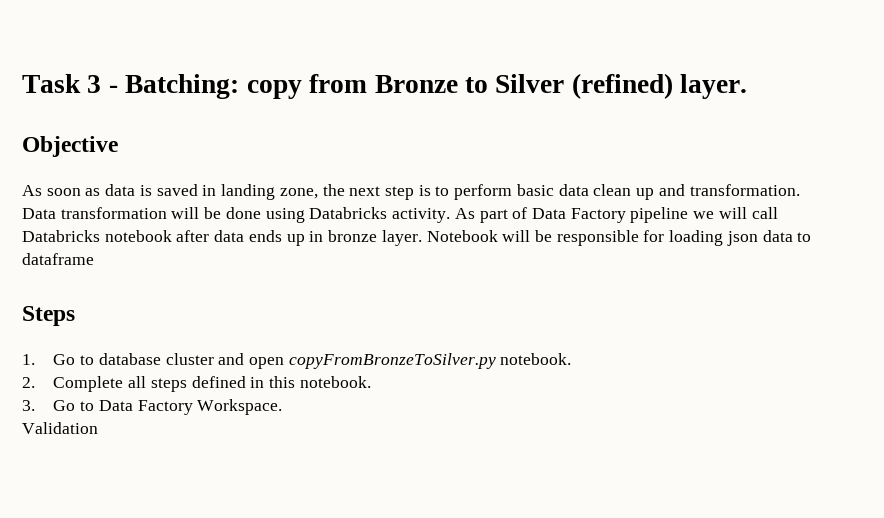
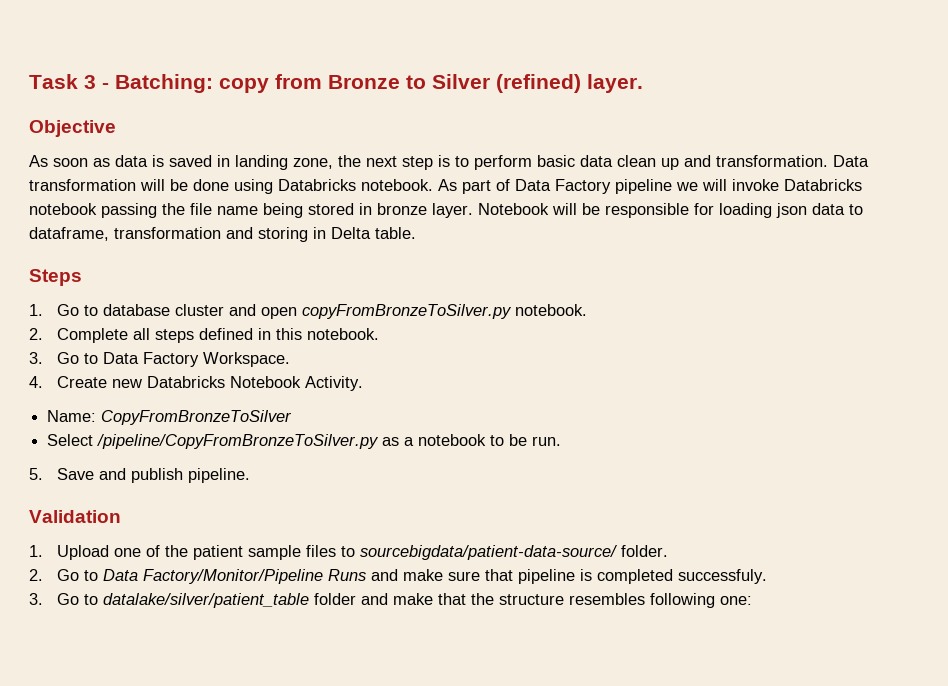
[392,208,451,223] activity. -> [361,179,433,191] notebook.
[751,207,778,219] call -> [732,179,779,191] invoke
[176,230,305,246] after data ends up -> [101,203,354,218] passing the file name being stored
[22,253,94,265] dataframe -> [29,227,416,242] dataframe, transformation and storing in Delta table.
[22,422,98,434] Validation -> [29,376,363,391] [47,410,293,425] [47,434,562,449] [29,468,250,483] [29,510,121,523] [29,545,668,560] [29,569,767,584] [29,593,752,608] 4. Create new Databricks Notebook Activity. // Name: CopyFromBronzeToSilver // Select /pipeline/CopyFromBronzeToSilver.py as a notebook to be run. // 5. Save and publish pipeline. // Validation // 1. Upload one of the patient sample files to sourcebigdata/patient-data-source/ folder. // 2. Go to Data Factory/Monitor/Pipeline Runs and make sure that pipeline is completed successfuly. // 3. Go to datalake/silver/patient_table folder and make that the structure resembles following one:

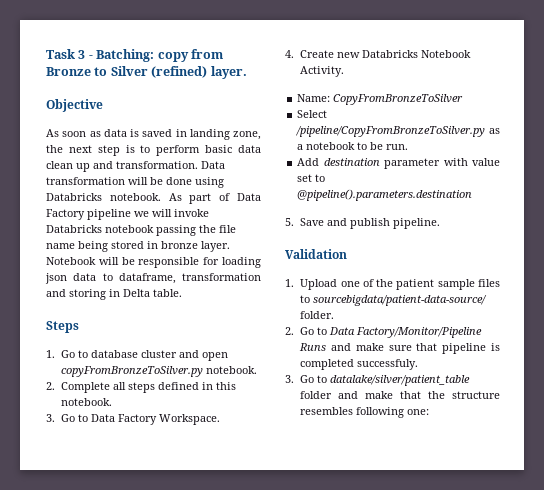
(562, 441) none -> [297,158,500,169] [297,174,326,182] [297,189,473,201] // Add destination parameter with value set to @pipeline().parameters.destination

